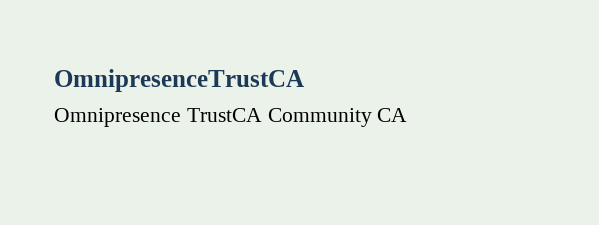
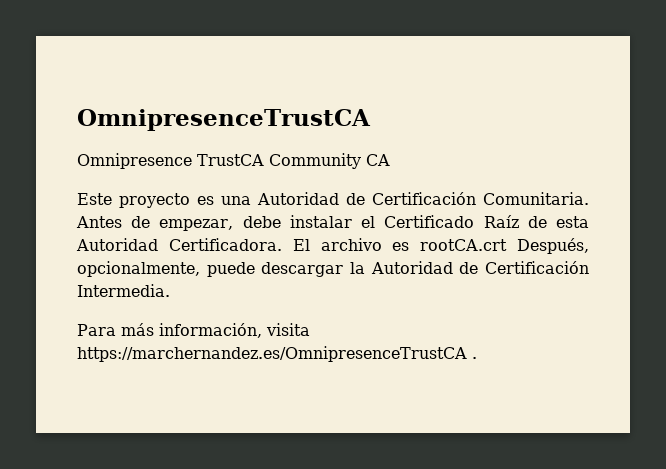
(408, 115) none -> [77,192,589,208] [76,215,589,231] [76,238,589,254] [77,261,589,277] [77,284,170,297] [77,323,310,338] [77,346,477,362] // Este proyecto es una Autoridad de Certificación Comunitaria. Antes de empezar, debe instalar el Certificado Raíz de esta Autoridad Certificadora. El archivo es rootCA.crt Después, opcionalmente, puede descargar la Autoridad de Certificación Intermedia. // Para más información, visita https://marchernandez.es/OmnipresenceTrustCA .

